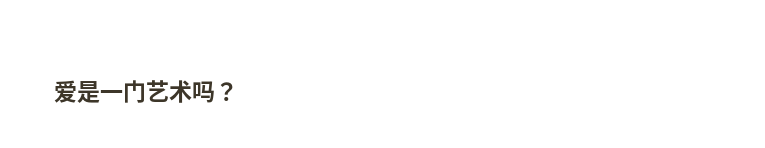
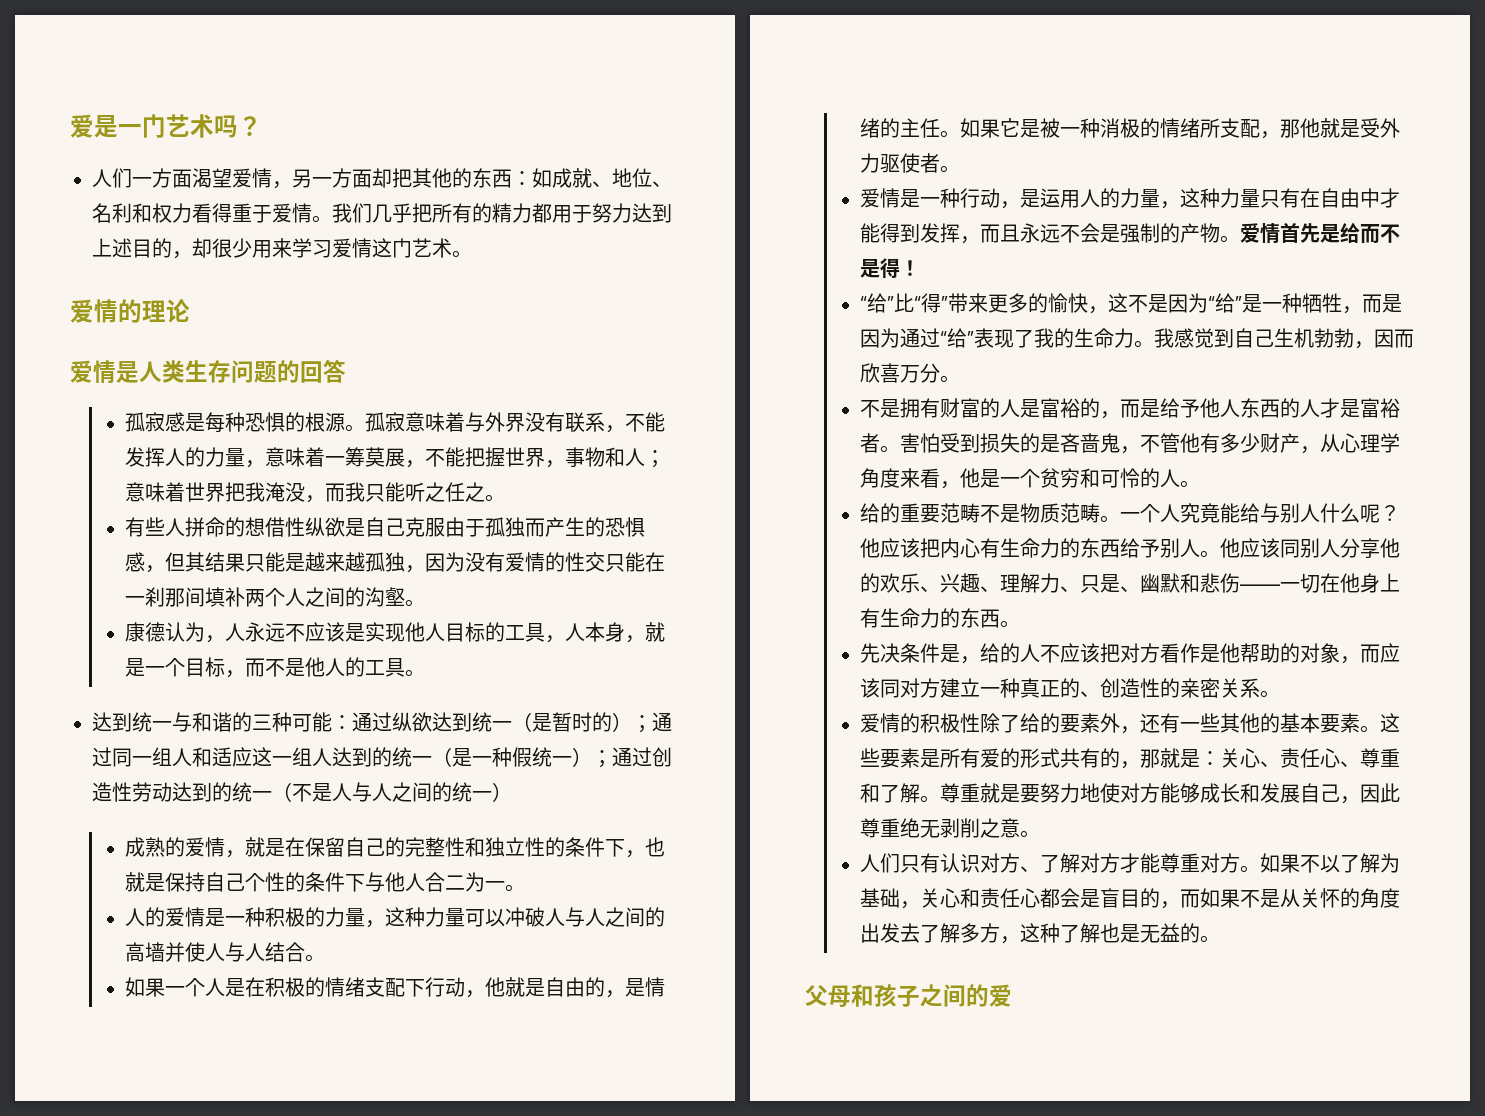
(238, 91) none -> [92,168,672,189] [92,203,672,223] [92,238,472,259] [70,299,190,323] [70,359,346,384] [124,412,665,433] [124,447,665,468] [124,482,505,503] [124,517,645,537] [124,552,665,573] [124,587,425,607] [124,622,665,643] [124,657,425,678] [92,712,672,733] [92,747,672,768] [92,782,512,802] [124,837,665,858] [124,872,525,892] [124,907,665,928] [124,942,325,962] [124,977,665,998] [859,118,1400,139] [859,153,960,173] [859,188,1400,209] [859,223,1400,244] [859,258,920,278] [859,293,1402,314] [859,328,1414,349] [859,363,960,383] [859,398,1400,419] [859,433,1400,454] [859,468,1200,489] [859,503,1400,523] [859,538,1400,559] [859,573,1400,593] [859,608,1020,628] [859,643,1400,664] [859,678,1280,698] [859,713,1400,734] [859,748,1400,769] [859,783,1400,804] [859,818,1040,838] [859,853,1400,873] [859,888,1400,909] [859,923,1220,944] [805,984,1012,1008] // 人们一方面渴望爱情，另一方面却把其他的东西：如成就、地位、名利和权力看得重于爱情。我们几乎把所有的精力都用于努力达到上述目的，却很少用来学习爱情这门艺术。 // 爱情的理论 // 爱情是人类生存问题的回答 // 孤寂感是每种恐惧的根源。孤寂意味着与外界没有联系，不能发挥人的力量，意味着一筹莫展，不能把握世界，事物和人；意味着世界把我淹没，而我只能听之任之。 // 有些人拼命的想借性纵欲是自己克服由于孤独而产生的恐惧感，但其结果只能是越来越孤独，因为没有爱情的性交只能在一刹那间填补两个人之间的沟壑。 // 康德认为，人永远不应该是实现他人目标的工具，人本身，就是一个目标，而不是他人的工具。 // 达到统一与和谐的三种可能：通过纵欲达到统一（是暂时的）；通过同一组人和适应这一组人达到的统一（是一种假统一）；通过创造性劳动达到的统一（不是人与人之间的统一） // 成熟的爱情，就是在保留自己的完整性和独立性的条件下，也就是保持自己个性的条件下与他人合二为一。 // 人的爱情是一种积极的力量，这种力量可以冲破人与人之间的高墙并使人与人结合。 // 如果一个人是在积极的情绪支配下行动，他就是自由的，是情绪的主任。如果它是被一种消极的情绪所支配，那他就是受外力驱使者。 // 爱情是一种行动，是运用人的力量，这种力量只有在自由中才能得到发挥，而且永远不会是强制的产物。爱情首先是给而不是得！ // “给”比“得”带来更多的愉快，这不是因为“给”是一种牺牲，而是因为通过“给”表现了我的生命力。我感觉到自己生机勃勃，因而欣喜万分。 // 不是拥有财富的人是富裕的，而是给予他人东西的人才是富裕者。害怕受到损失的是吝啬鬼，不管他有多少财产，从心理学角度来看，他是一个贫穷和可怜的人。 // 给的重要范畴不是物质范畴。一个人究竟能给与别人什么呢？他应该把内心有生命力的东西给予别人。他应该同别人分享他的欢乐、兴趣、理解力、只是、幽默和悲伤——一切在他身上有生命力的东西。 // 先决条件是，给的人不应该把对方看作是他帮助的对象，而应该同对方建立一种真正的、创造性的亲密关系。 // 爱情的积极性除了给的要素外，还有一些其他的基本要素。这些要素是所有爱的形式共有的，那就是：关心、责任心、尊重和了解。尊重就是要努力地使对方能够成长和发展自己，因此尊重绝无剥削之意。 // 人们只有认识对方、了解对方才能尊重对方。如果不以了解为基础，关心和责任心都会是盲目的，而如果不是从关怀的角度出发去了解多方，这种了解也是无益的。 // 父母和孩子之间的爱

